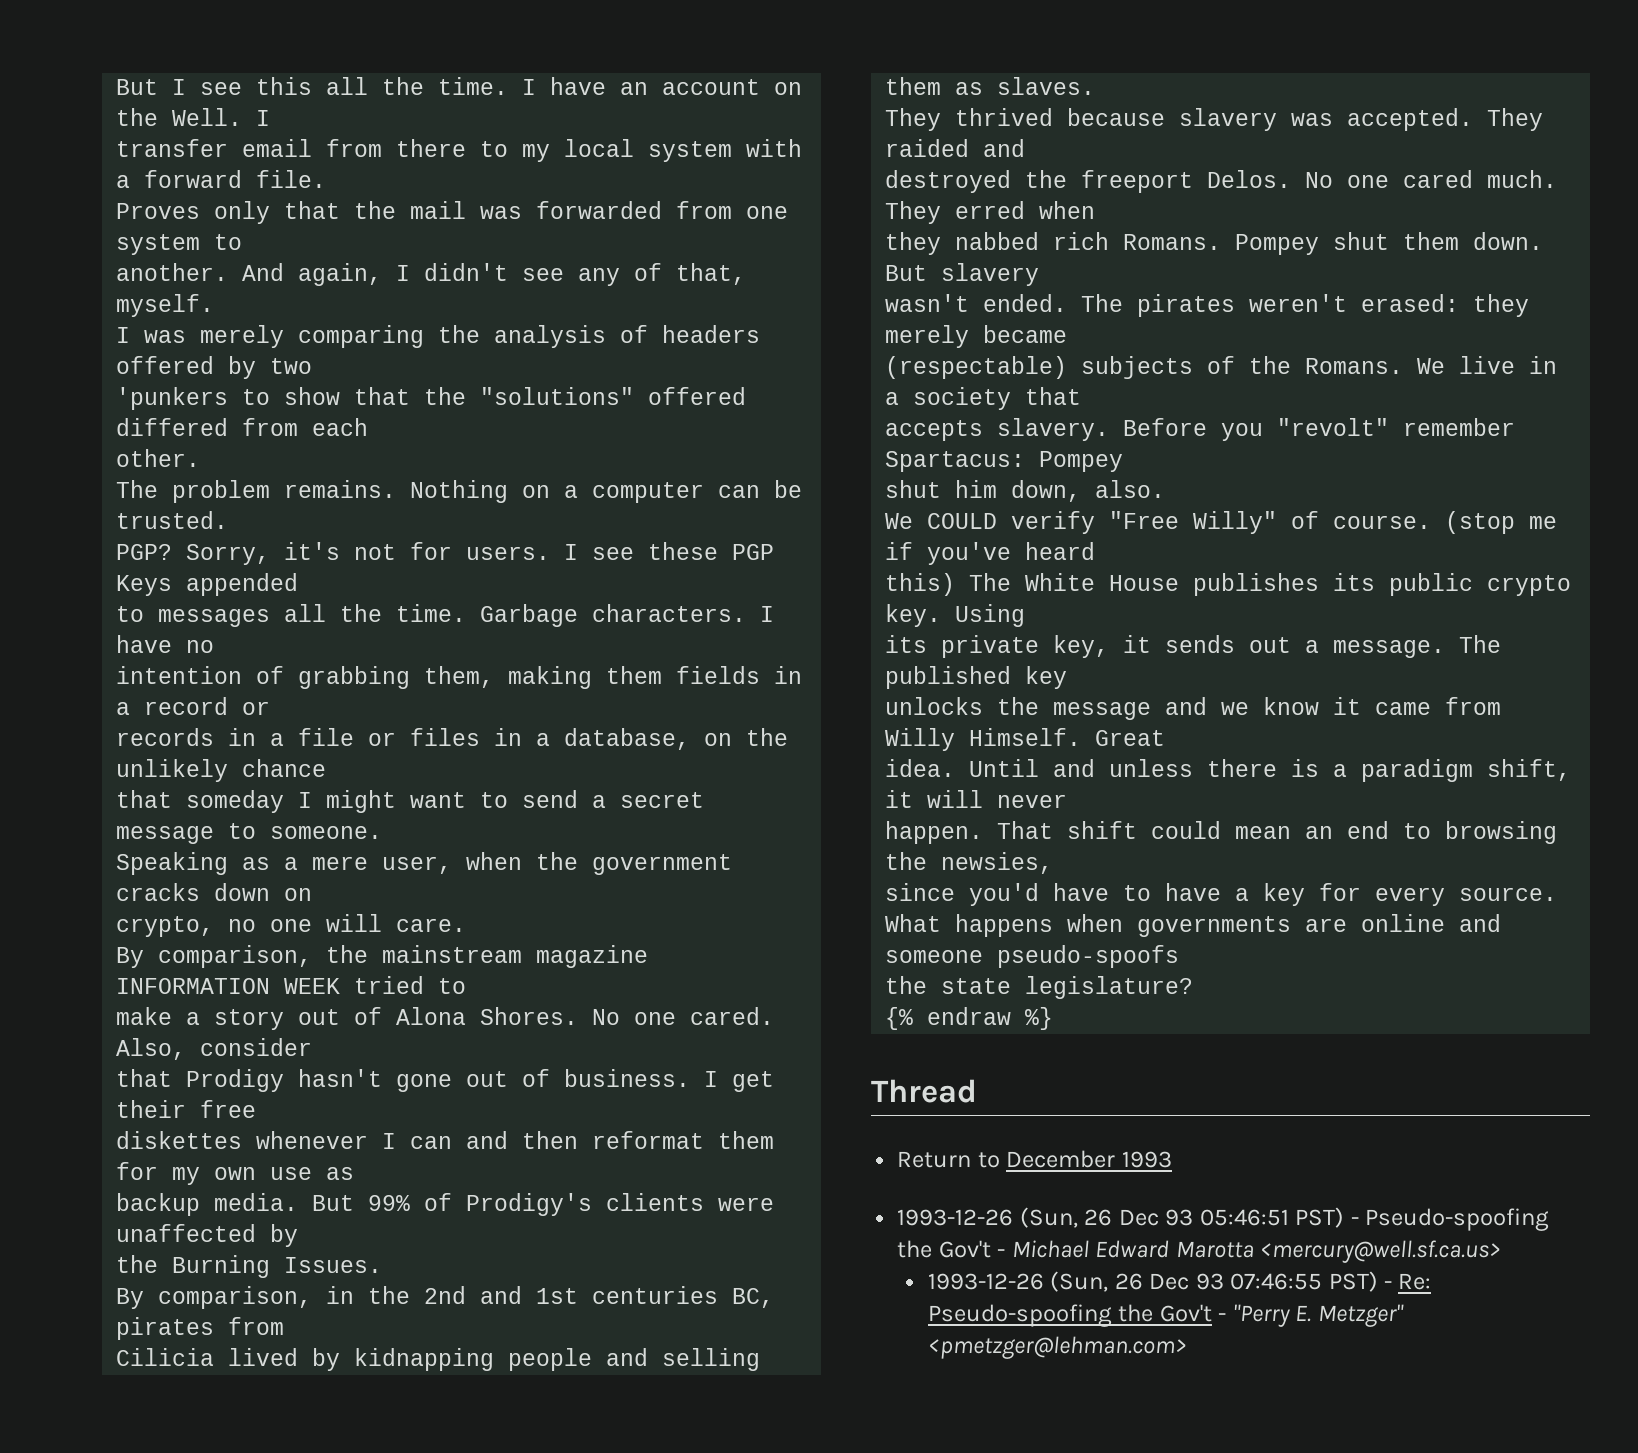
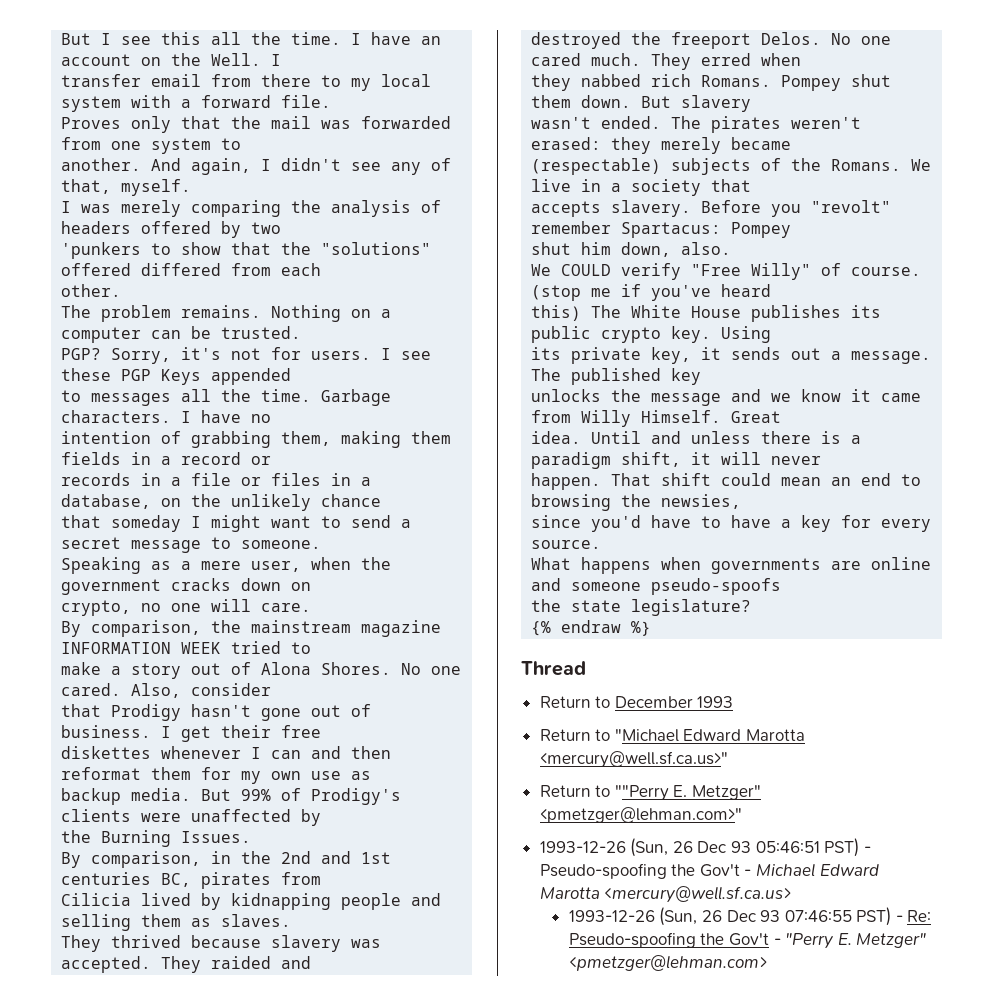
(1172, 1159) none -> [539,729,806,742] [539,751,728,768] [539,785,762,801] [539,807,742,823] // Return to "Michael Edward Marotta <mercury@well.sf.ca.us>" // Return to ""Perry E. Metzger" <pmetzger@lehman.com>"

